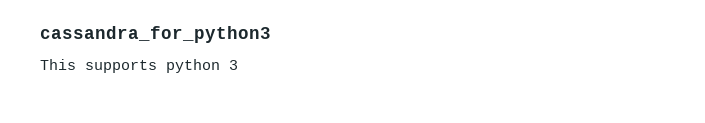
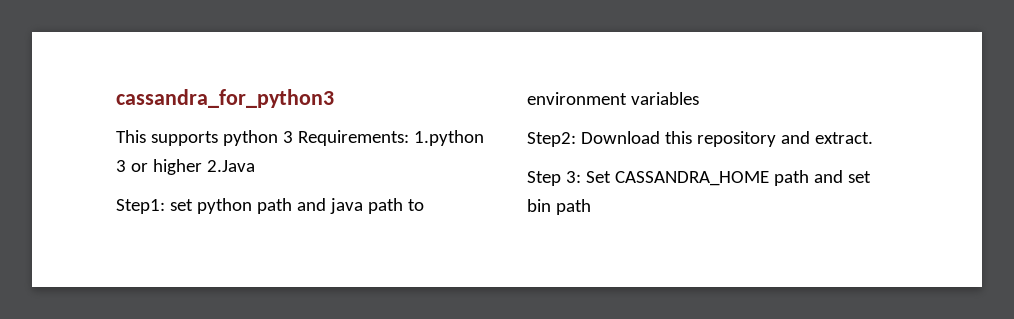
(238, 65) none -> [297,130,484,146] [116,159,255,175] [116,198,424,214] [527,92,699,105] [527,131,873,147] [527,170,871,186] [527,199,591,215] Requirements: 1.python 3 or higher 2.Java // Step1: set python path and java path to environment variables // Step2: Download this repository and extract. // Step 3: Set CASSANDRA_HOME path and set bin path

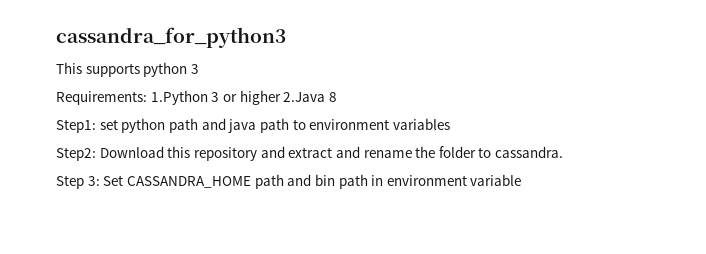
[297,130,484,146] Requirements: 1.python -> [56,90,208,105] // Requirements: 1.Python
(255, 166) none -> [328,92,337,102] 8
[814,132,873,144] extract. -> [288,146,564,158] extract and rename the folder to cassandra.
[847,171,871,183] set -> (312, 180) none
(591, 207) none -> [371,174,522,186] in environment variable

